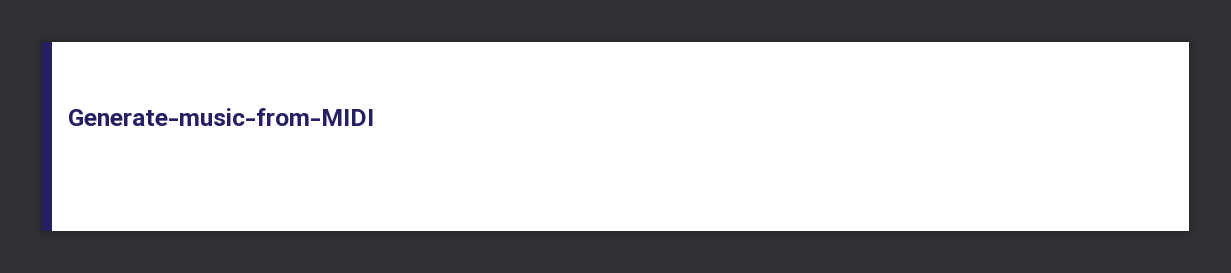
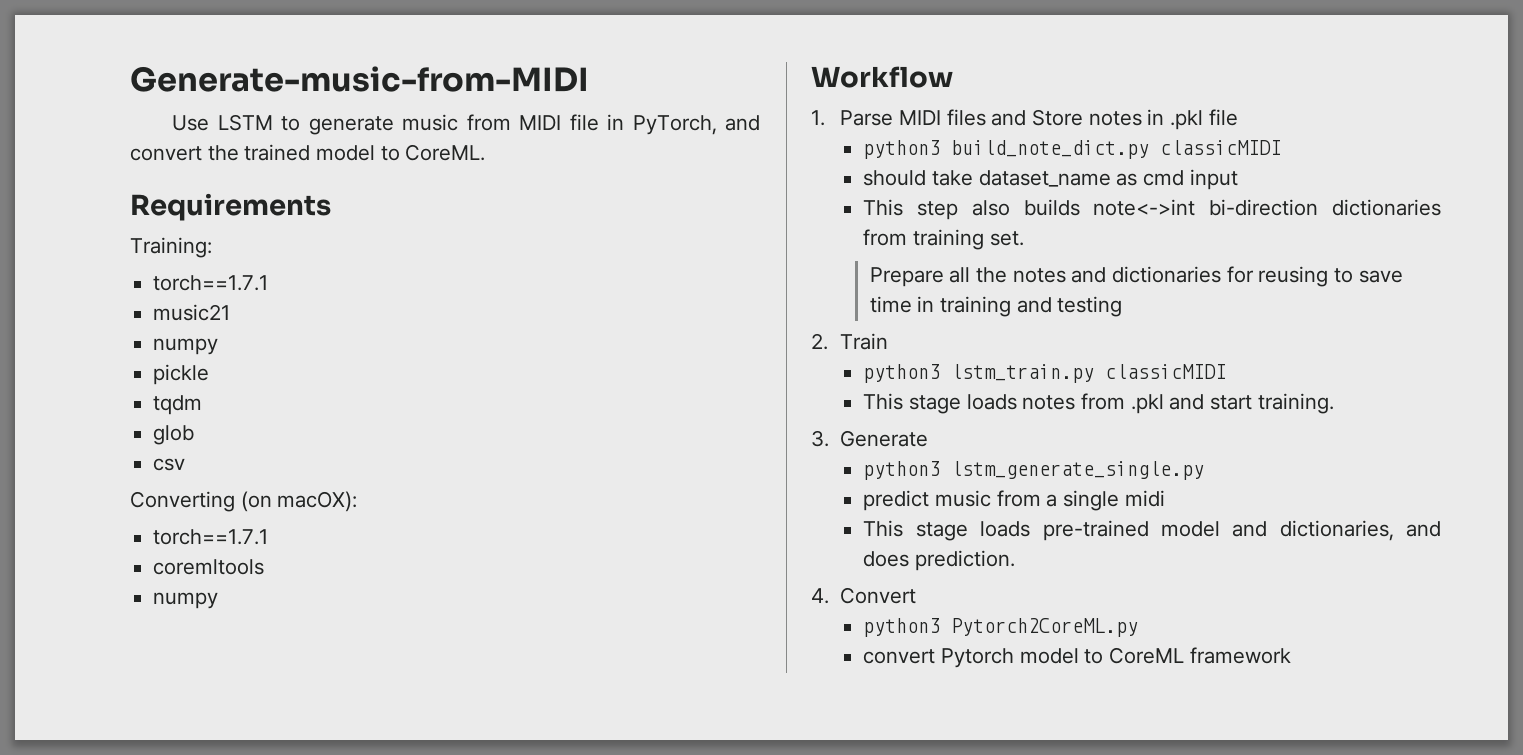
(374, 117) none -> [172,114,761,135] [130,144,486,161] [130,193,331,221] [130,237,212,258] [153,275,269,291] [153,304,231,321] [153,338,219,355] [153,364,210,385] [153,395,203,415] [153,425,195,445] [153,458,186,471] [130,491,358,512] [153,529,269,545] [153,559,265,575] [153,592,219,609] [811,66,953,88] [811,109,1238,130] [863,140,1282,159] [863,169,1238,190] [863,199,1441,220] [863,229,1024,250] [869,266,1403,287] [869,296,1123,317] [811,333,889,350] [863,364,1227,383] [863,393,1334,414] [811,430,929,447] [863,461,1205,480] [863,490,1165,511] [863,520,1441,541] [863,550,1016,571] [811,587,917,604] [863,618,1139,637] [863,647,1291,668] // Use LSTM to generate music from MIDI file in PyTorch, and convert the trained model to CoreML. // Requirements // Training: // torch==1.7.1 // music21 // numpy // pickle // tqdm // glob // csv // Converting (on macOX): // torch==1.7.1 // coremltools // numpy // Workflow // 1. Parse MIDI files and Store notes in .pkl file // python3 build_note_dict.py classicMIDI // should take dataset_name as cmd input // This step also builds note<->int bi-direction dictionaries from training set. // Prepare all the notes and dictionaries for reusing to save time in training and testing // 2. Train // python3 lstm_train.py classicMIDI // This stage loads notes from .pkl and start training. // 3. Generate // python3 lstm_generate_single.py // predict music from a single midi // This stage loads pre-trained model and dictionaries, and does prediction. // 4. Convert // python3 Pytorch2CoreML.py // convert Pytorch model to CoreML framework

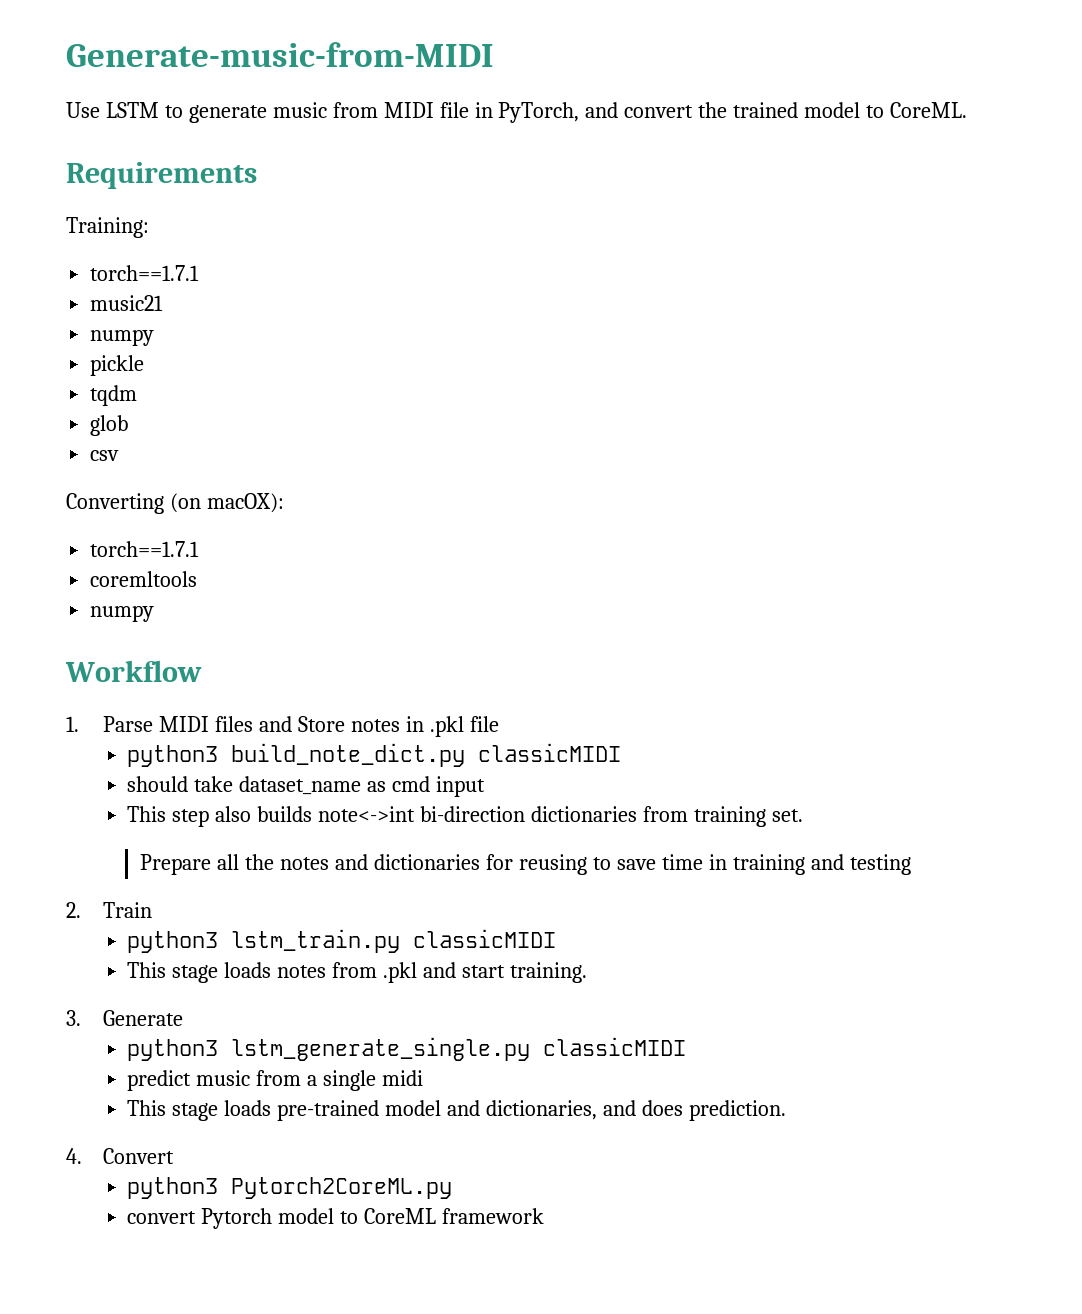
(1205, 470) none -> [543,1037,687,1056] classicMIDI

